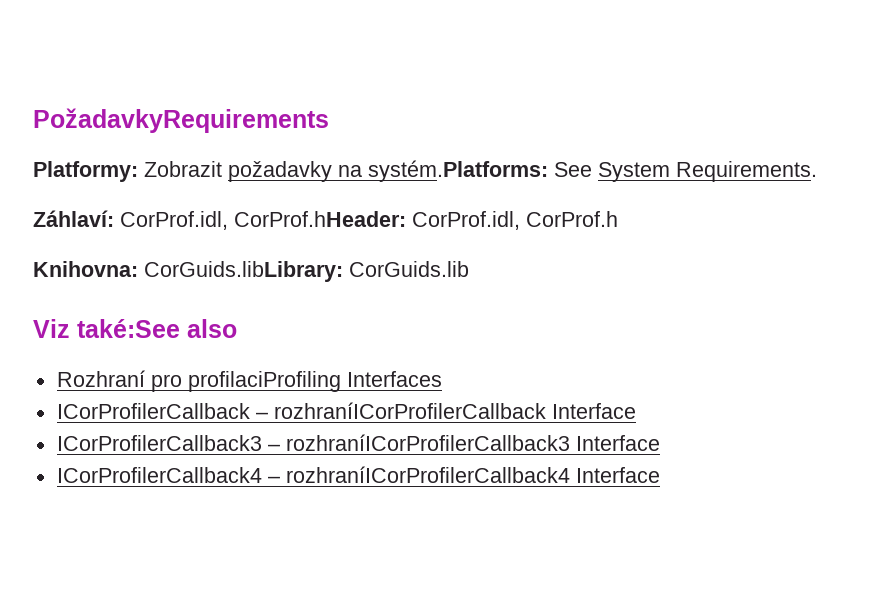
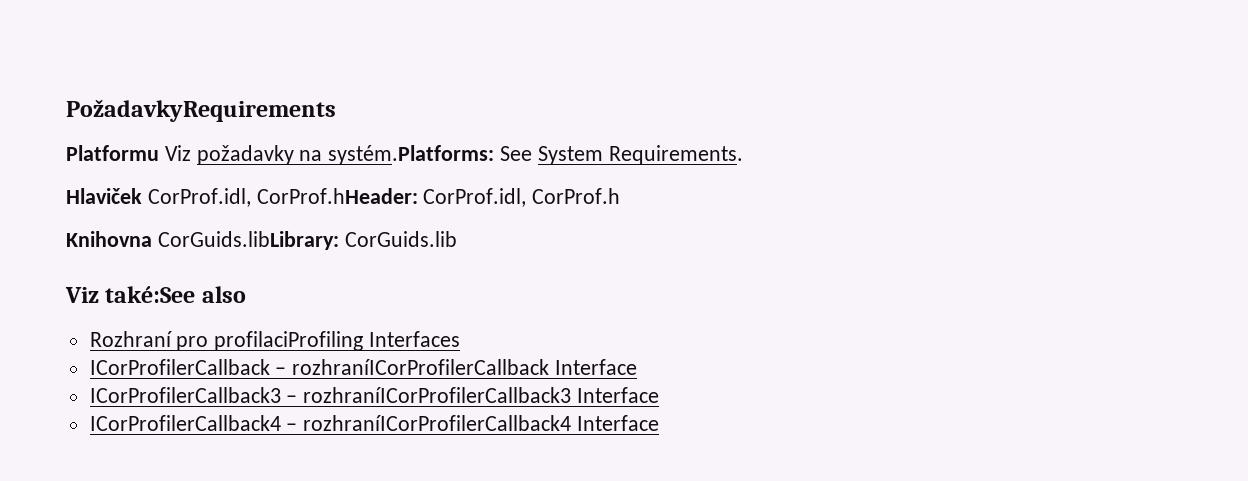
[33,161,222,182] Platformy: Zobrazit -> [66,145,191,161] Platformu Viz
[33,210,114,227] Záhlaví: -> [66,188,142,204] Hlaviček
[33,261,138,277] Knihovna: -> [66,231,152,247] Knihovna

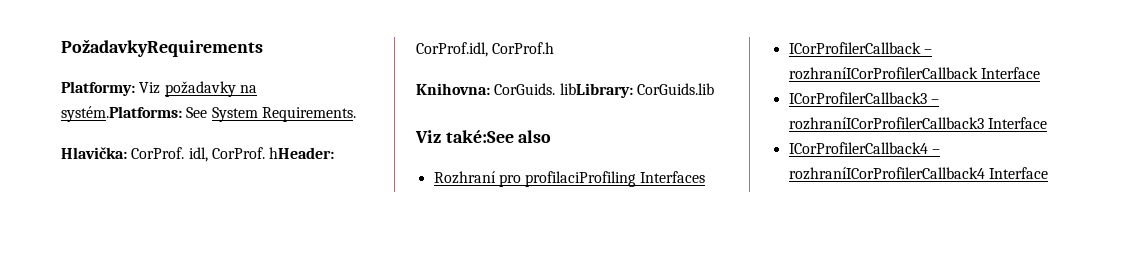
[66,145,159,161] Platformu -> [61,81,135,96] Platformy:
[66,188,418,207] Hlaviček CorProf.idl, CorProf.hHeader: -> [61,147,335,162] Hlavička: CorProf. idl, CorProf. hHeader:
[66,231,339,250] Knihovna CorGuids.libLibrary: -> [416,83,633,98] Knihovna: CorGuids. libLibrary:

